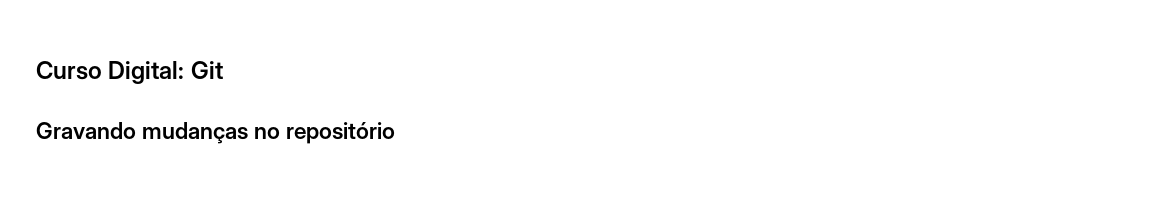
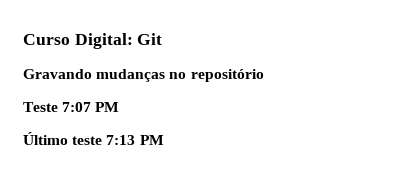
(396, 133) none -> [23,102,120,112] [23,132,164,145] // Teste 7:07 PM // Último teste 7:13 PM

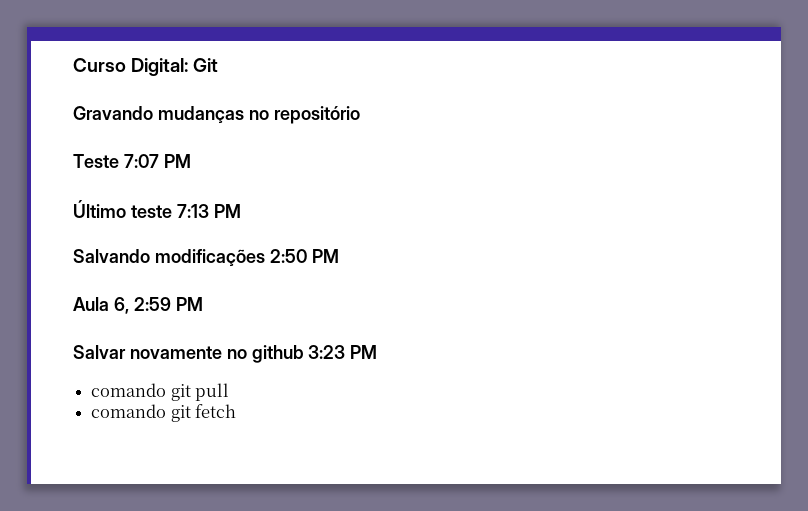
(164, 140) none -> [73,249,339,267] [73,297,203,314] [73,345,378,363] [91,383,230,401] [91,404,237,422] // Salvando modificações 2:50 PM // Aula 6, 2:59 PM // Salvar novamente no github 3:23 PM // comando git pull // comando git fetch

